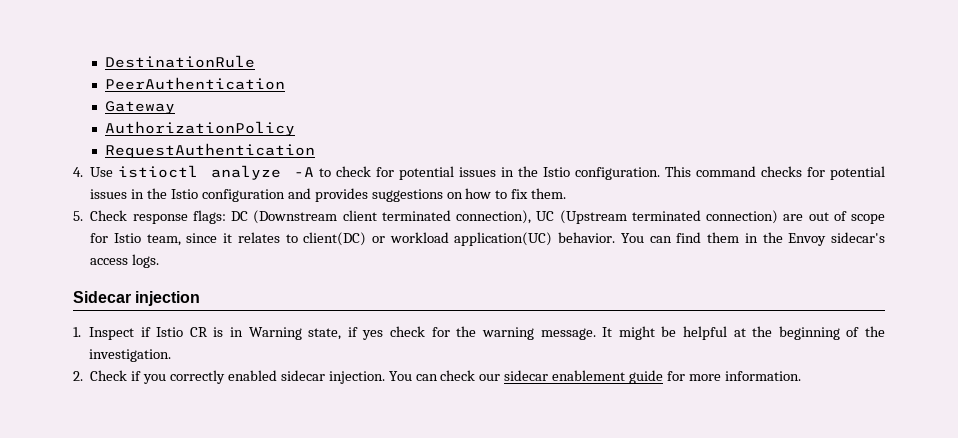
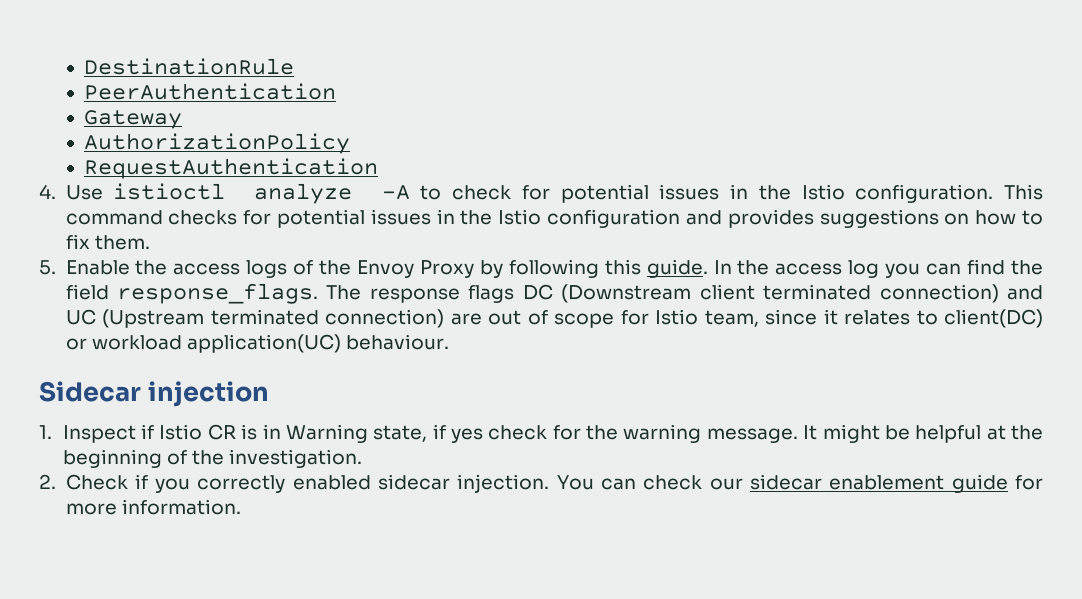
[90,210,226,224] Check response flags: -> [65,259,1044,278] [65,283,515,304] Enable the access logs of the Envoy Proxy by following this guide. In the access log you can find the field response_flags. The response flags
[456,210,531,224] connection), -> [879,284,1044,303] connection) and
[558,232,886,246] [90,254,160,268] behavior. You can find them in the Envoy sidecar's access logs. -> [345,334,449,350] behaviour.

